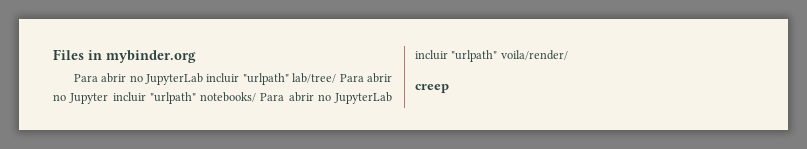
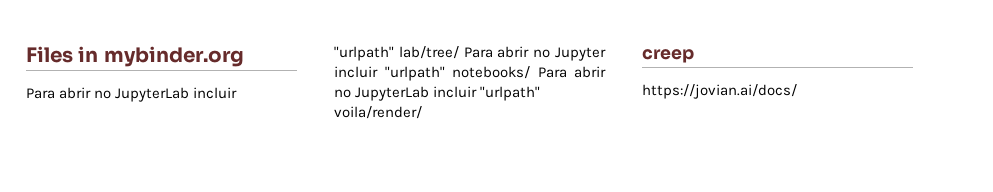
(449, 88) none -> [642,84,797,99] // https://jovian.ai/docs/

